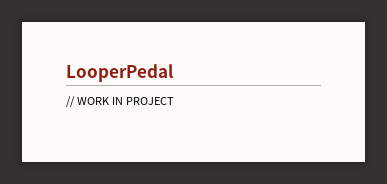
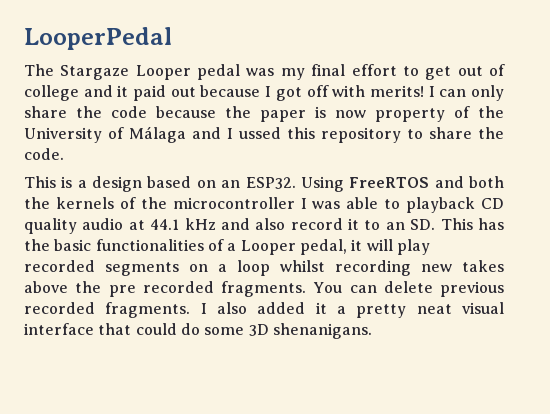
[66,96,174,107] // WORK IN PROJECT -> [24,64,506,80] [24,85,504,101] [24,106,504,122] [24,126,504,143] [24,148,64,160] [24,176,505,192] [24,197,504,213] [24,218,504,234] [24,239,430,255] [24,260,504,276] [24,281,504,297] [24,302,504,318] [24,323,372,339] The Stargaze Looper pedal was my final effort to get out of college and it paid out because I got off with merits! I can only share the code because the paper is now property of the University of Málaga and I ussed this repository to share the code. // This is a design based on an ESP32. Using FreeRTOS and both the kernels of the microcontroller I was able to playback CD quality audio at 44.1 kHz and also record it to an SD. This has the basic functionalities of a Looper pedal, it will play recorded segments on a loop whilst recording new takes above the pre recorded fragments. You can delete previous recorded fragments. I also added it a pretty neat visual interface that could do some 3D shenanigans.

